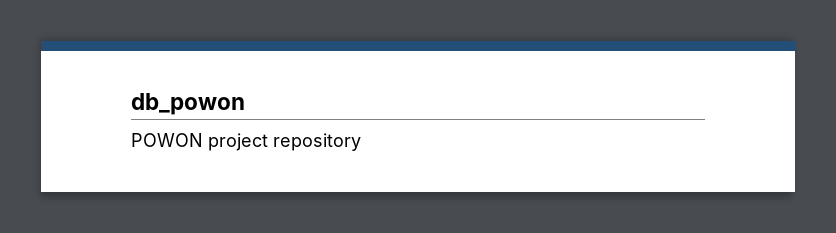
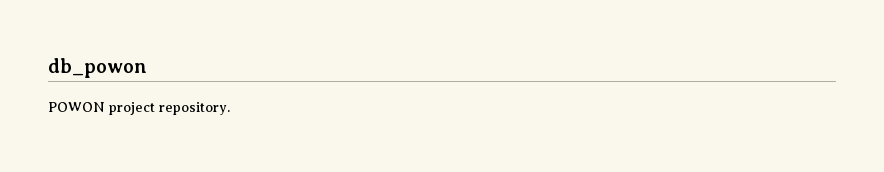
[273,133,361,151] repository -> [159,102,230,115] repository.

